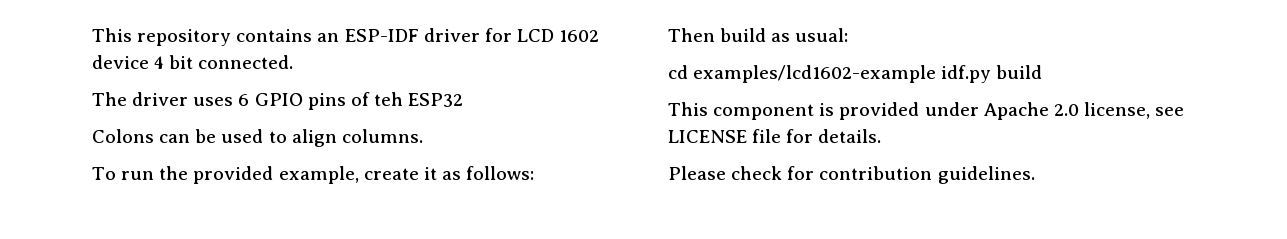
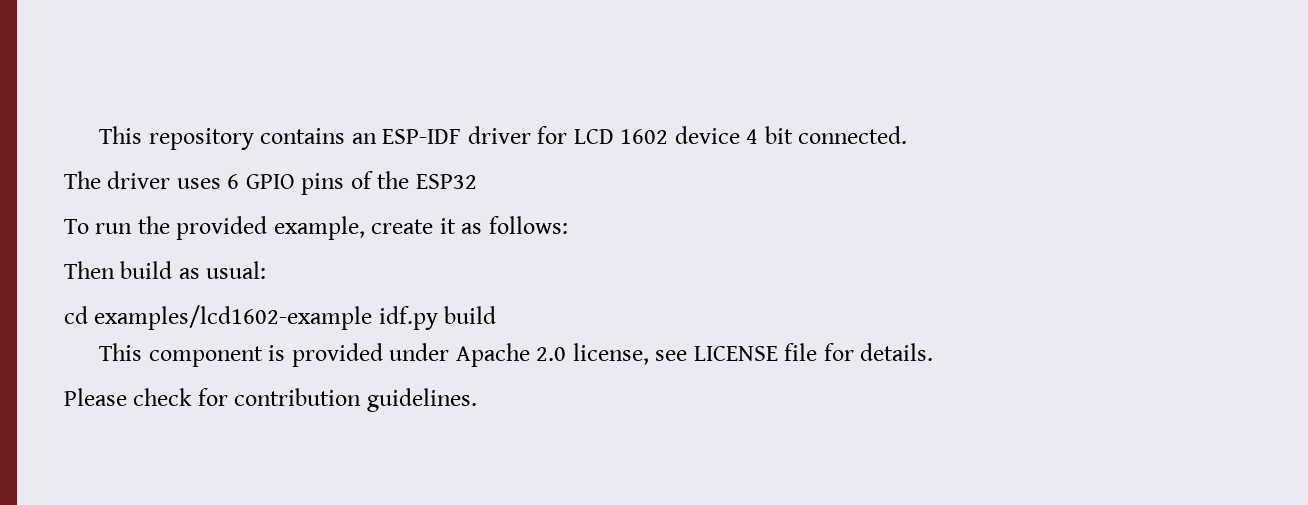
[373,92,403,106] teh -> [377,171,410,189] the
[92,129,423,147] // Colons can be used to align columns. -> (477, 181) none

